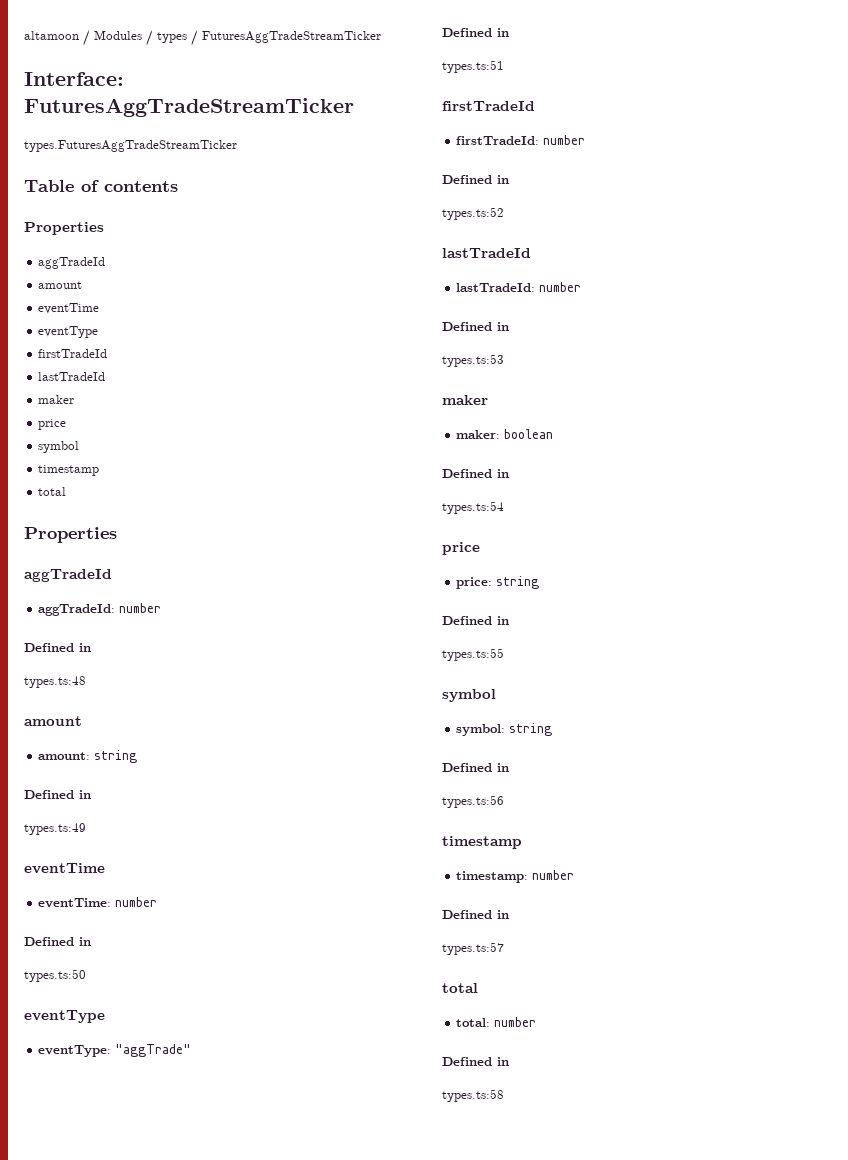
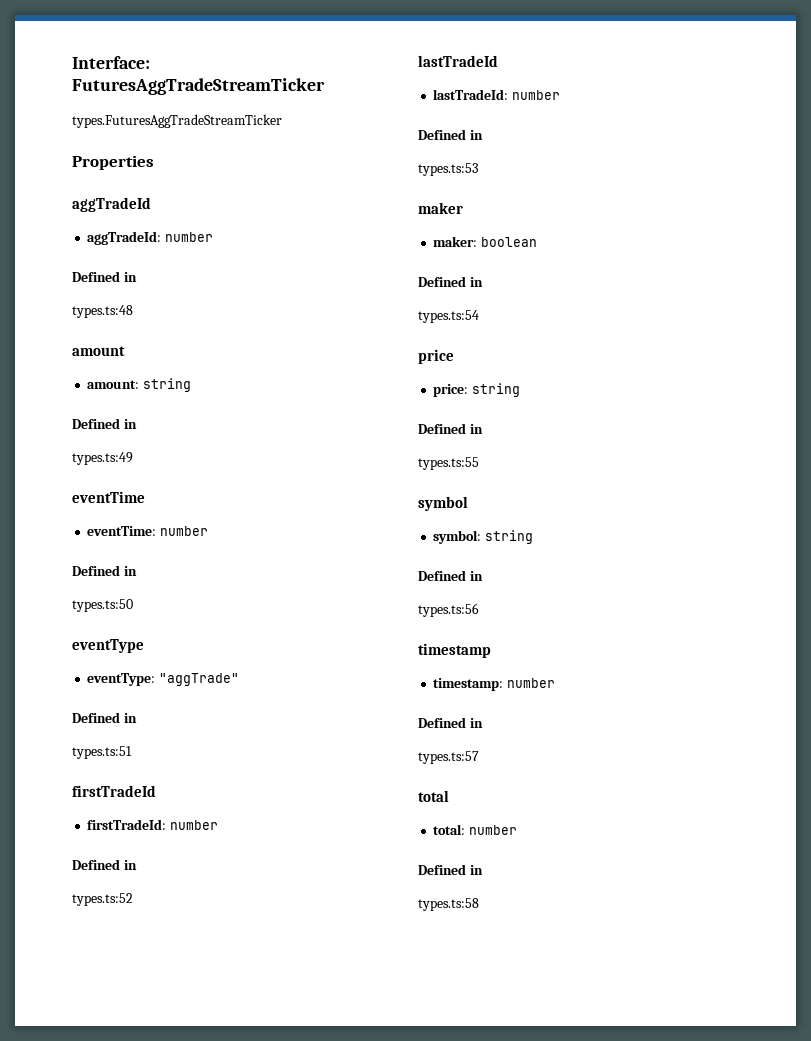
[24,30,381,46] [24,72,124,86] [24,98,354,117] [24,140,237,152] [24,180,178,192] [24,222,104,235] [38,257,106,269] [38,281,83,289] [38,303,100,314] [38,326,99,338] [38,349,108,358] [38,372,106,381] [38,395,75,404] [38,419,67,430] [38,441,80,453] [38,465,100,476] [38,487,67,496] altamoon / Modules / types / FuturesAggTradeStreamTicker // Interface: FuturesAggTradeStreamTicker // types.FuturesAggTradeStreamTicker // Table of contents // Properties // aggTradeId // amount // eventTime // eventType // firstTradeId // lastTradeId // maker // price // symbol // timestamp // total -> [72,56,150,69] [72,78,325,95] [72,114,282,128] Interface: FuturesAggTradeStreamTicker // types.FuturesAggTradeStreamTicker

